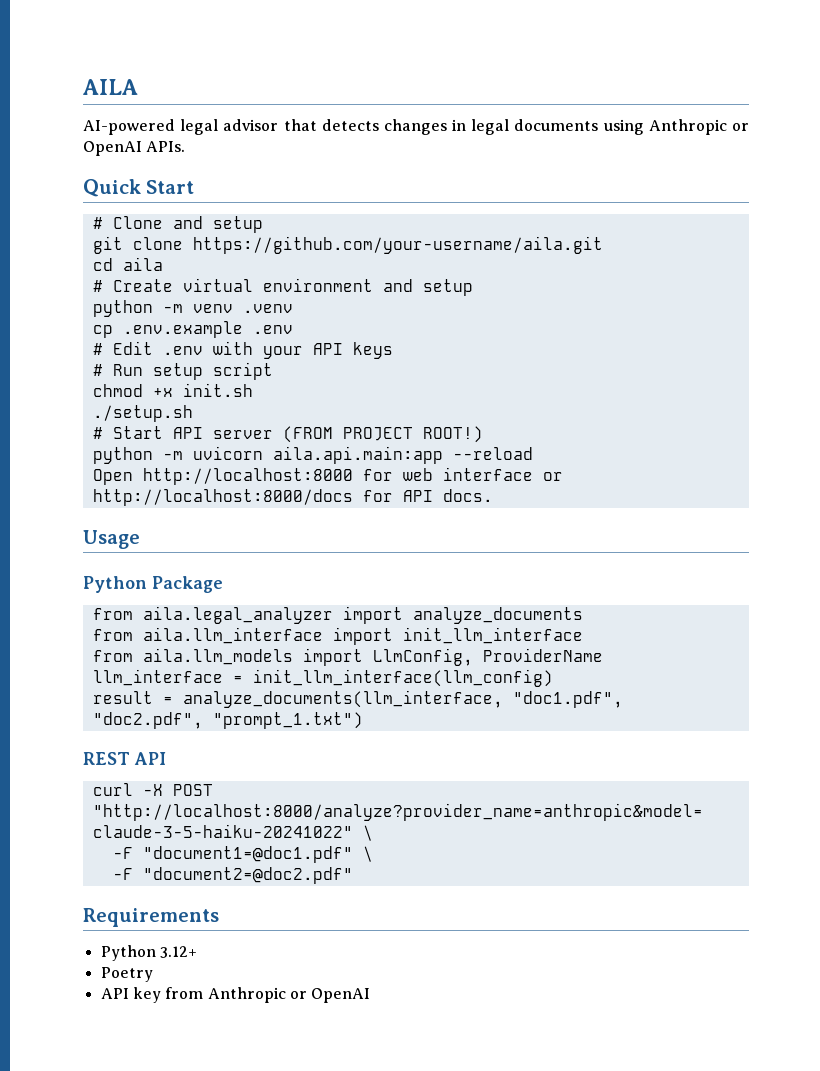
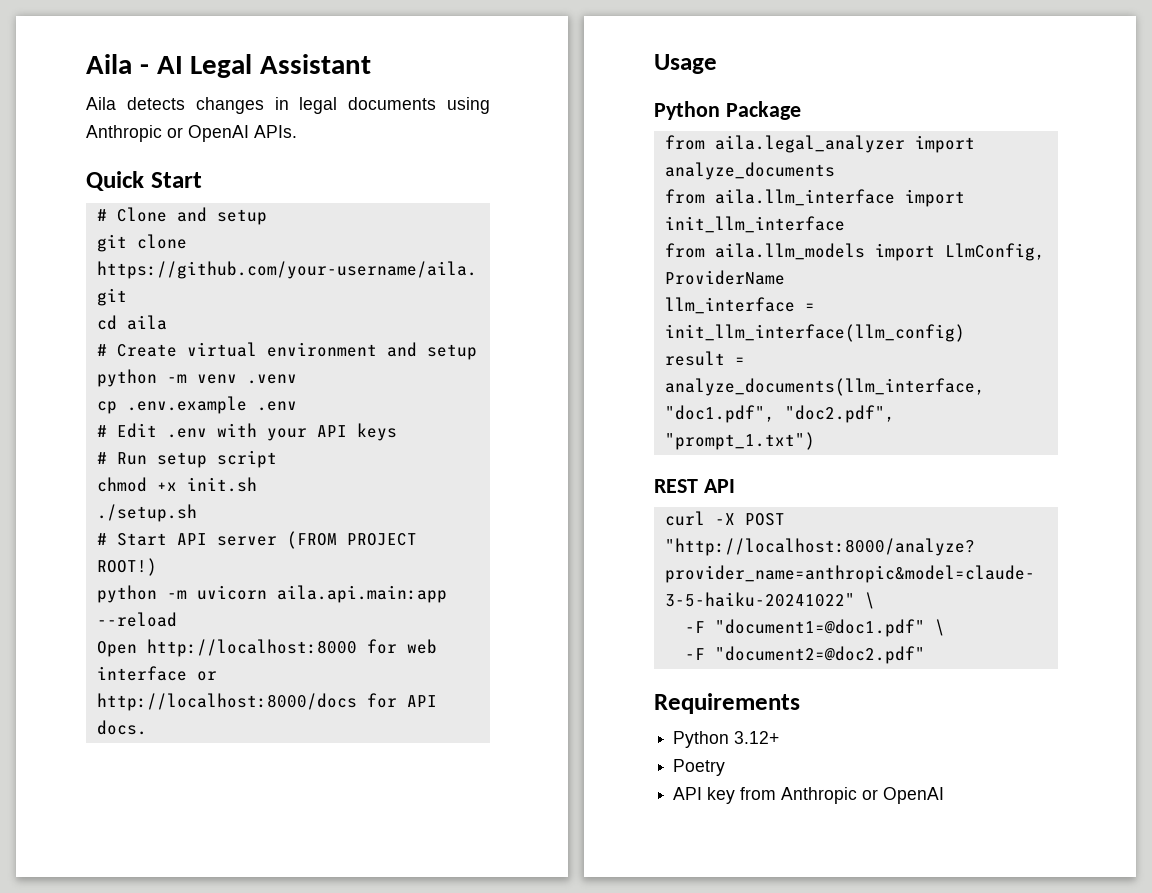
[82,79,138,95] [83,119,317,135] AILA // AI-powered legal advisor that -> [86,54,372,78] [86,97,116,110] Aila - AI Legal Assistant // Aila

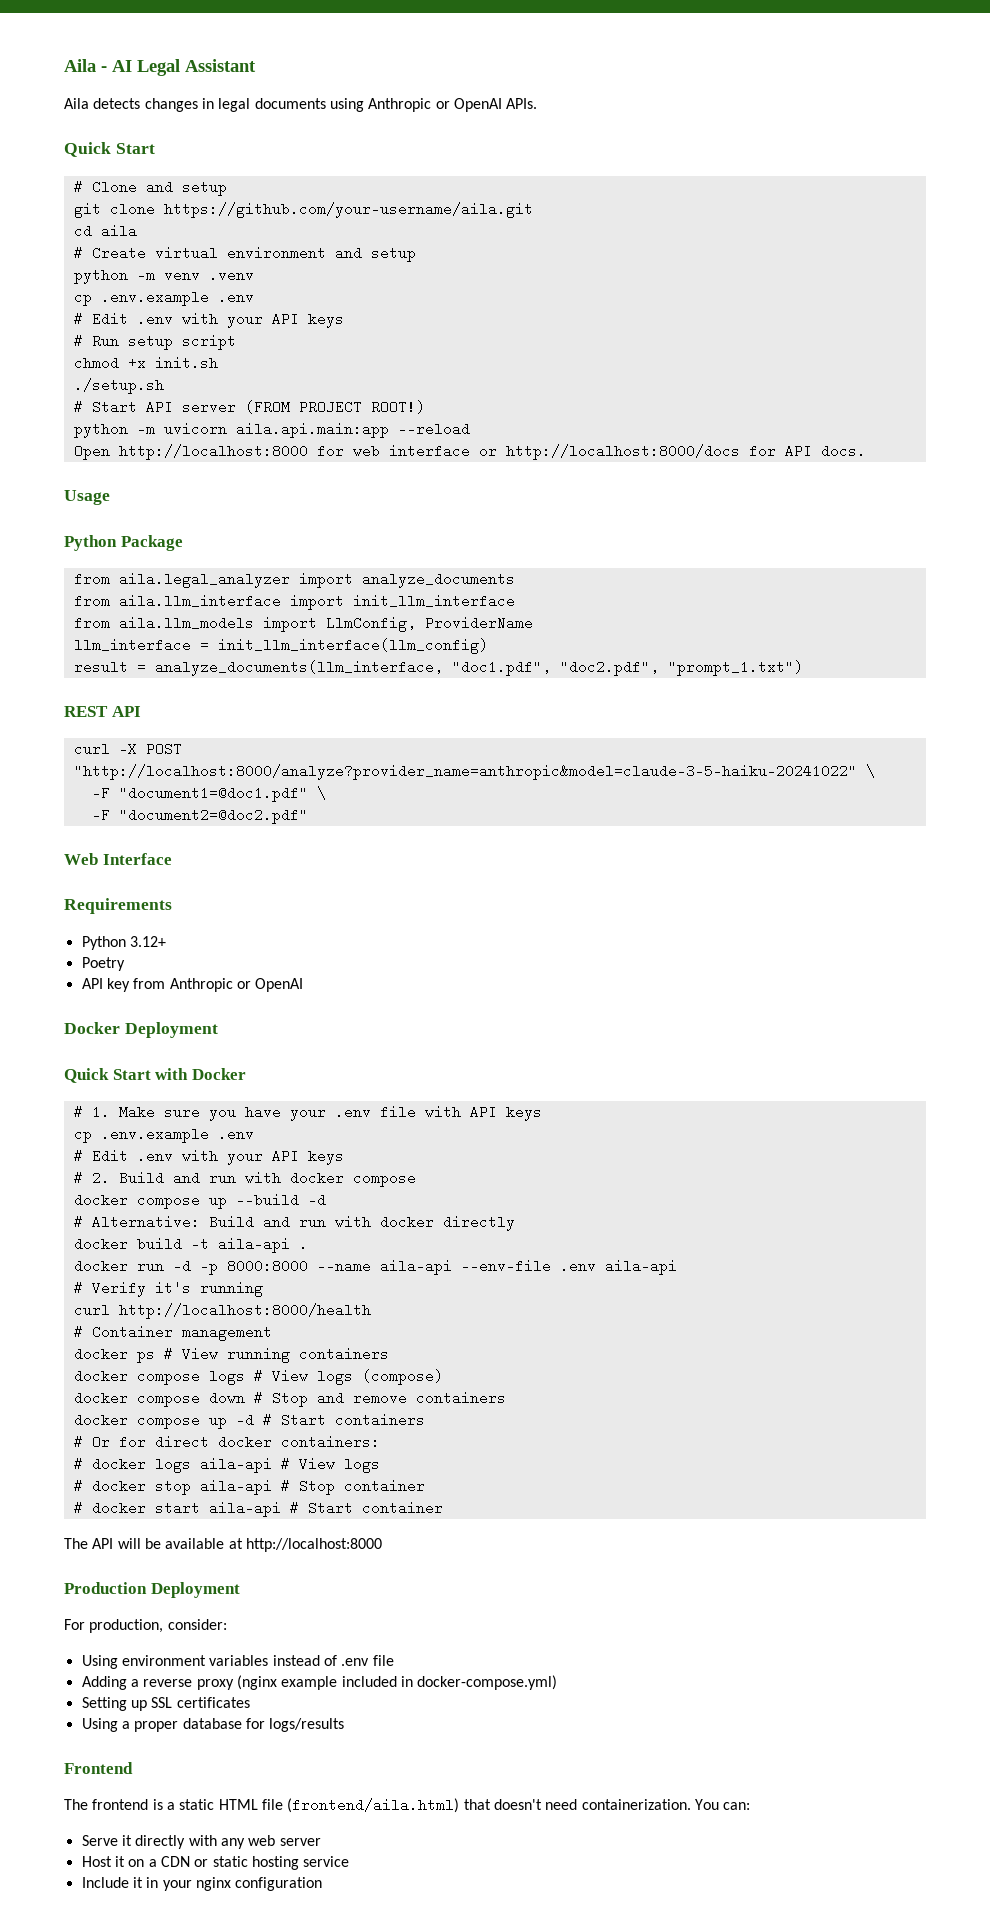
(925, 655) none -> [64,853,172,865] // Web Interface
(945, 795) none -> [64,1022,218,1038] [64,1068,246,1083] [73,1105,542,1121] [73,1127,254,1143] [73,1149,344,1165] [73,1171,416,1187] [73,1193,326,1209] [73,1215,515,1231] [73,1237,308,1253] [73,1259,677,1275] [73,1281,263,1297] [73,1303,371,1319] [73,1325,272,1341] [73,1347,389,1363] [73,1369,443,1385] [73,1391,506,1407] [73,1413,425,1429] [73,1435,380,1449] [73,1457,380,1473] [73,1479,425,1495] [73,1501,443,1517] [64,1538,382,1552] [64,1582,240,1598] [64,1619,227,1633] [81,1655,394,1669] [81,1675,558,1690] [81,1697,250,1711] [81,1718,345,1732] [64,1762,133,1774] [64,1798,751,1813] [81,1835,321,1849] [81,1856,350,1870] [81,1877,323,1891] // Docker Deployment // Quick Start with Docker // # 1. Make sure you have your .env file with API keys // cp .env.example .env // # Edit .env with your API keys // # 2. Build and run with docker compose // docker compose up --build -d // # Alternative: Build and run with docker directly // docker build -t aila-api . // docker run -d -p 8000:8000 --name aila-api --env-file .env aila-api // # Verify it's running // curl http://localhost:8000/health // # Container management // docker ps # View running containers // docker compose logs # View logs (compose) // docker compose down # Stop and remove containers // docker compose up -d # Start containers // # Or for direct docker containers: // # docker logs aila-api # View logs // # docker stop aila-api # Stop container // # docker start aila-api # Start container // The API will be available at http://localhost:8000 // Production Deployment // For production, consider: // Using environment variables instead of .env file // Adding a reverse proxy (nginx example included in docker-compose.yml) // Setting up SSL certificates // Using a proper database for logs/results // Frontend // The frontend is a static HTML file (frontend/aila.html) that doesn't need containerization. You can: // Serve it directly with any web server // Host it on a CDN or static hosting service // Include it in your nginx configuration

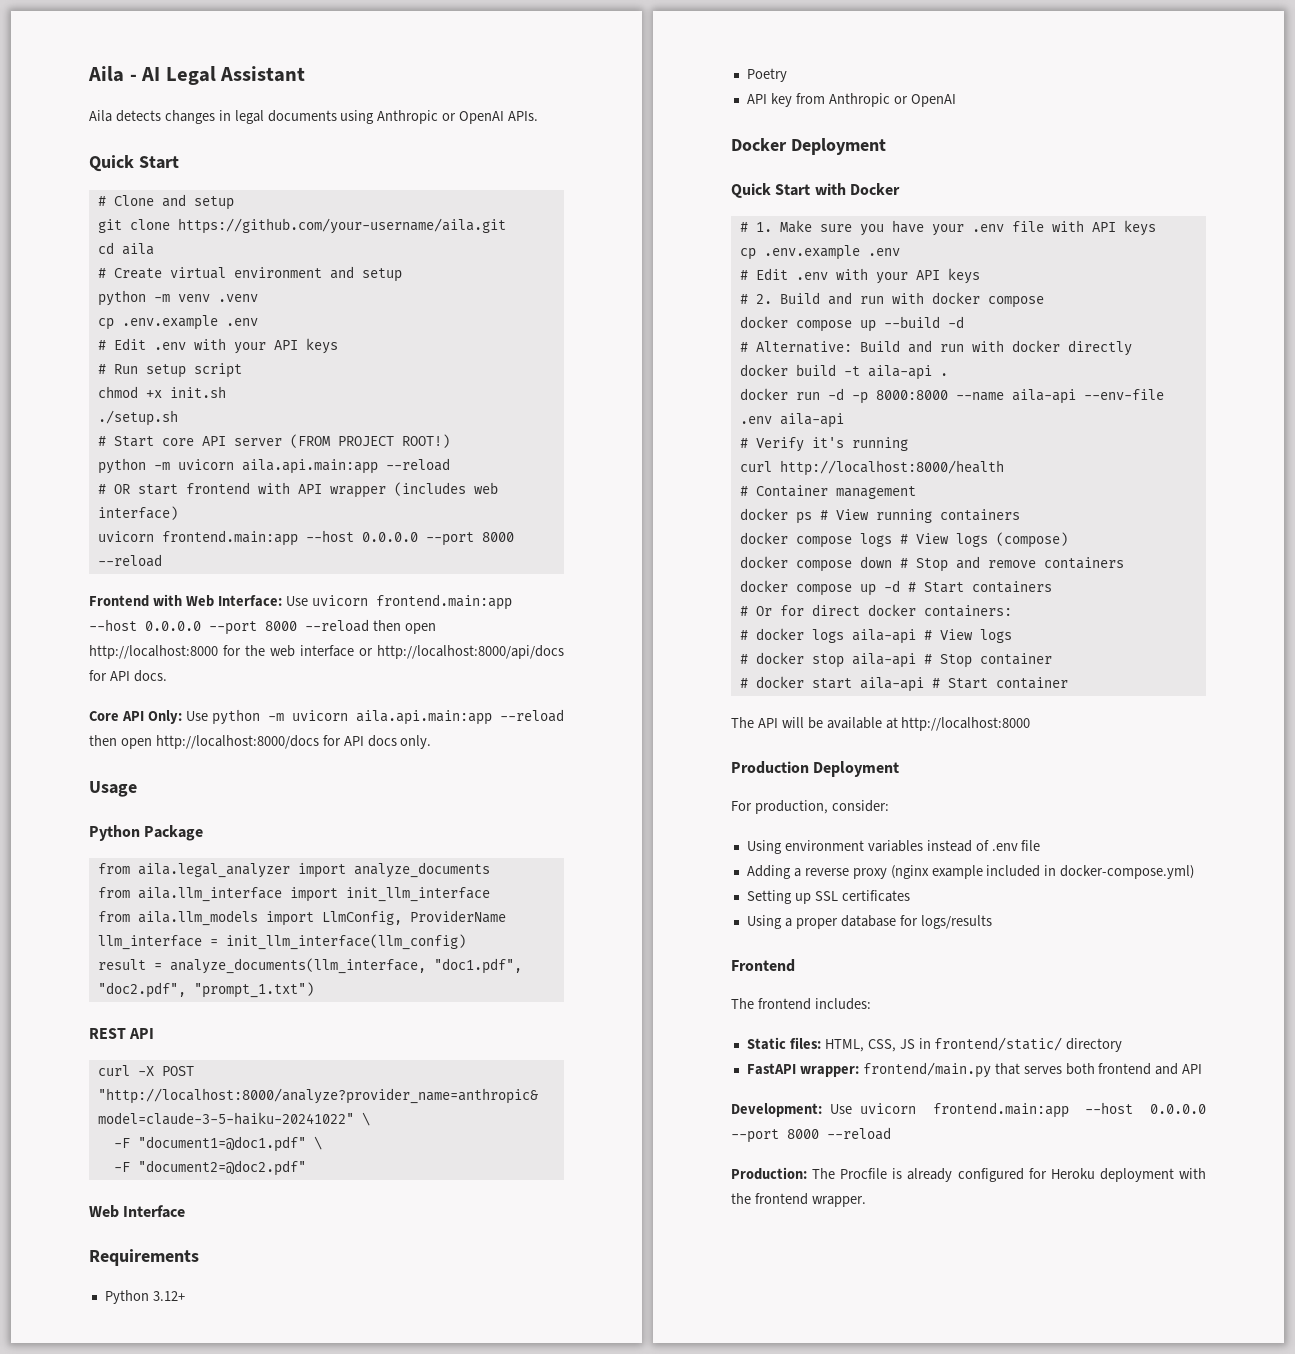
(137, 407) none -> [161,438,194,446] core
[73,444,110,460] Open -> [97,482,498,498] [97,506,178,520] [97,530,514,546] [97,554,162,567] [89,594,512,610] [89,619,436,635] # OR start frontend with API wrapper (includes web interface) // uvicorn frontend.main:app --host 0.0.0.0 --port 8000 --reload // Frontend with Web Interface: Use uvicorn frontend.main:app --host 0.0.0.0 --port 8000 --reload then open
(344, 451) none -> [245,645,265,656] the
(497, 452) none -> [377,645,564,659] [89,670,167,682] [89,709,564,725] [89,735,152,749] http://localhost:8000/api/docs for API docs. // Core API Only: Use python -m uvicorn aila.api.main:app --reload then open
[820,444,866,458] docs. -> [367,735,432,749] docs only.
[152,1798,751,1813] [81,1835,321,1849] [81,1856,350,1870] [81,1877,323,1891] is a static HTML file (frontend/aila.html) that doesn't need containerization. You can: // Serve it directly with any web server // Host it on a CDN or static hosting service // Include it in your nginx configuration -> [814,998,871,1010] [746,1037,1123,1052] [746,1062,1203,1078] [731,1102,1206,1118] [731,1127,891,1143] [731,1167,1206,1182] [731,1193,866,1207] includes: // Static files: HTML, CSS, JS in frontend/static/ directory // FastAPI wrapper: frontend/main.py that serves both frontend and API // Development: Use uvicorn frontend.main:app --host 0.0.0.0 --port 8000 --reload // Production: The Procfile is already configured for Heroku deployment with the frontend wrapper.

